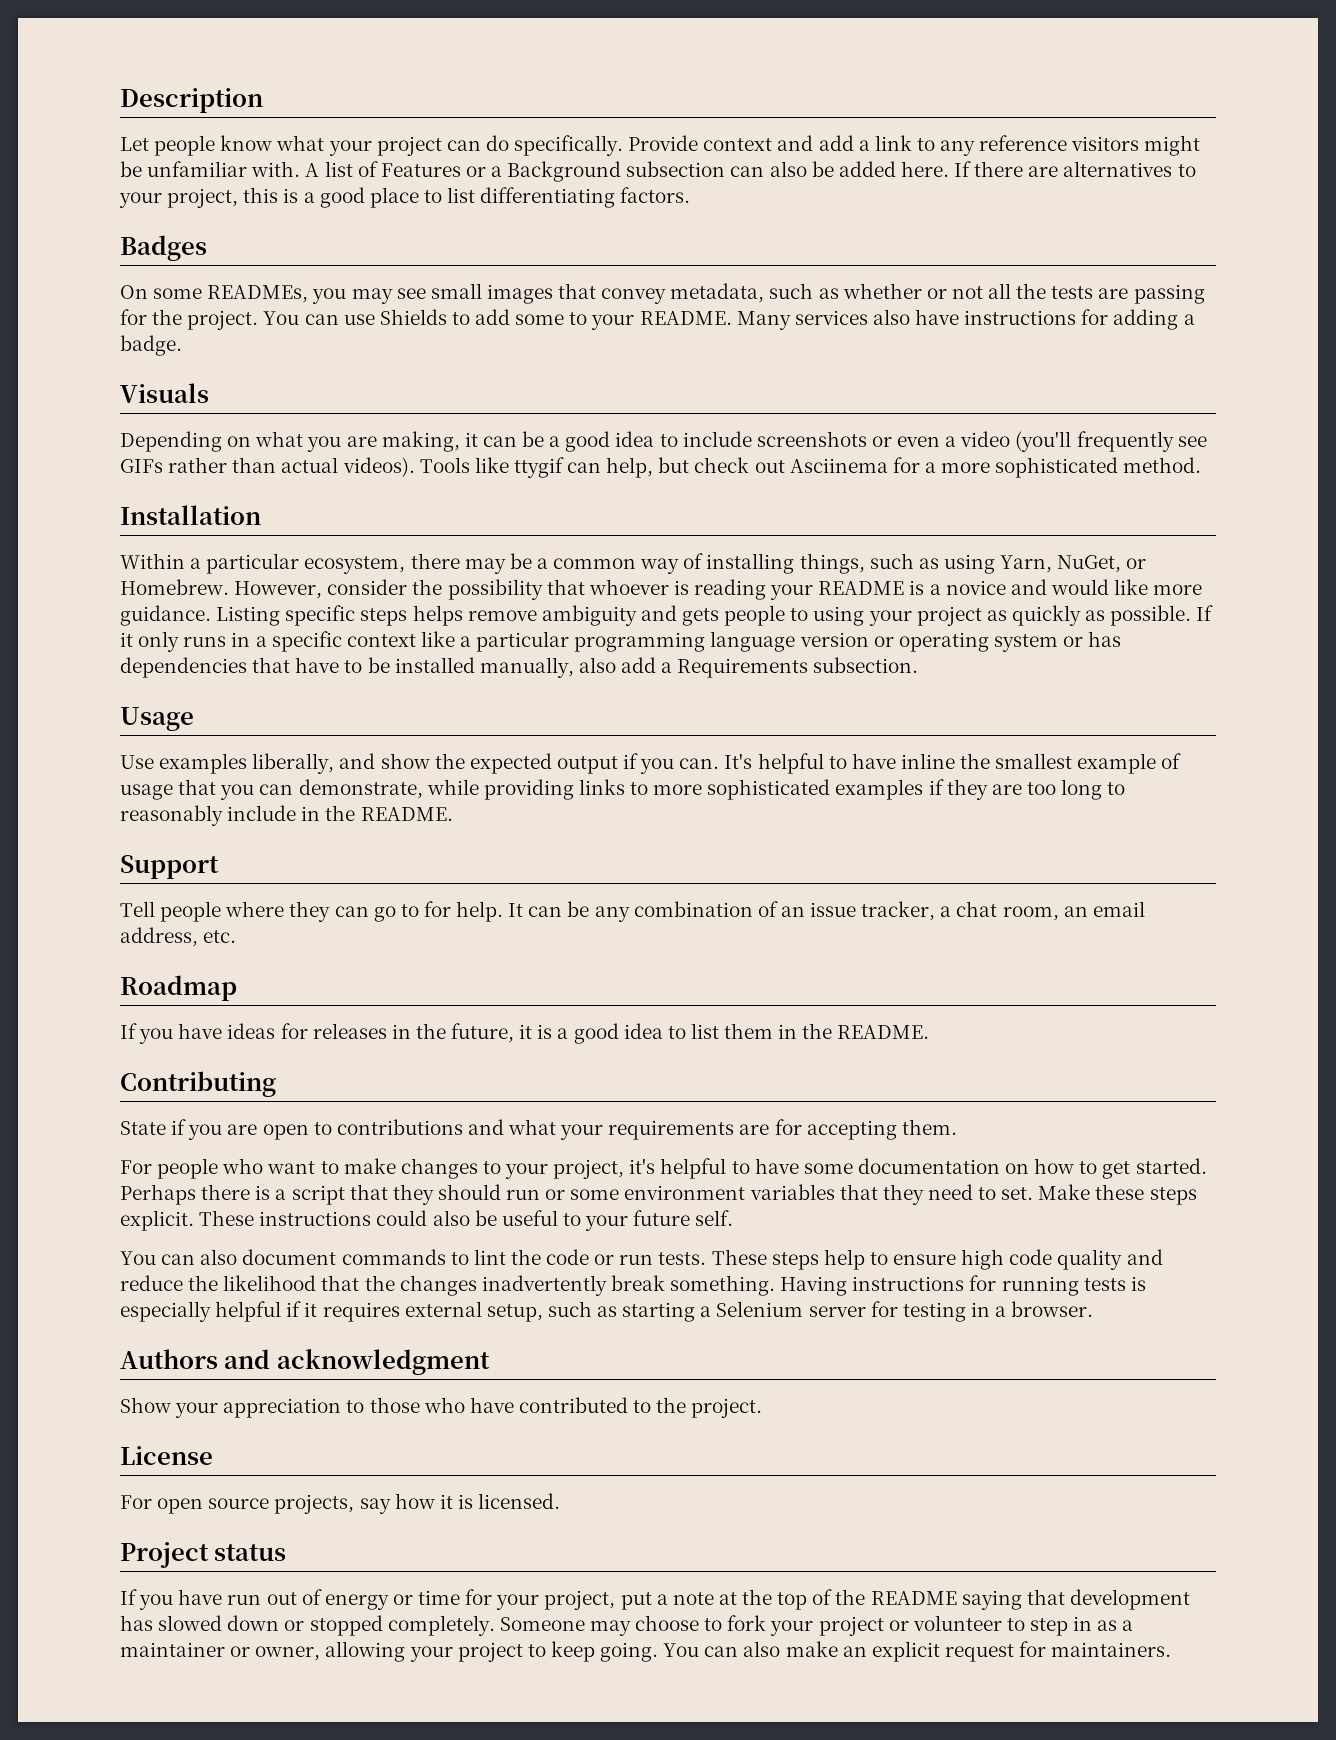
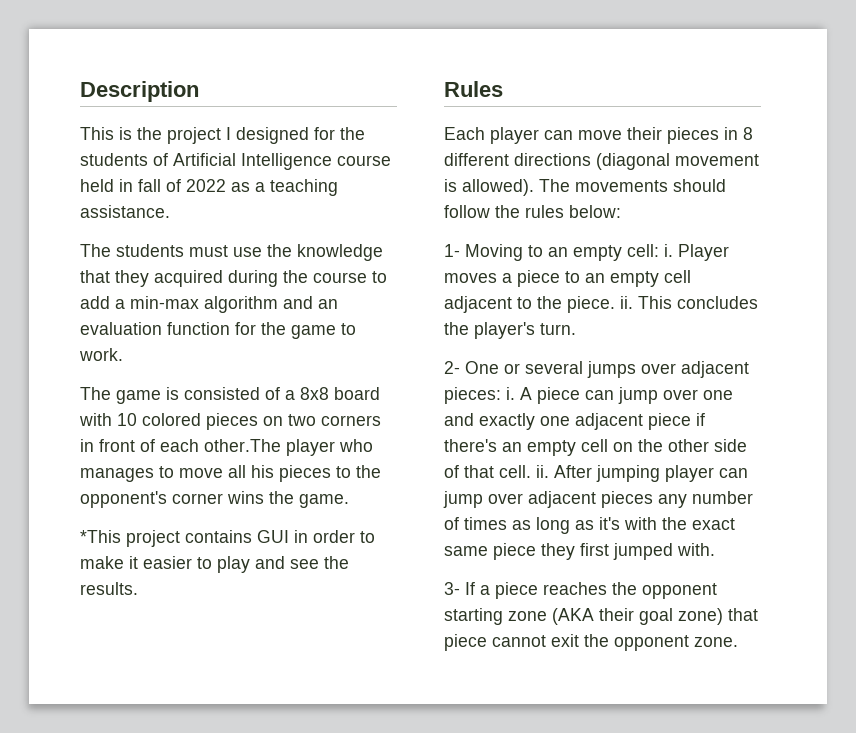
[120,135,1201,156] [120,161,1196,182] [119,187,691,208] [120,235,207,261] [120,283,1205,304] [120,309,1195,330] [120,335,182,356] [120,383,209,403] [120,431,1207,452] [120,457,1202,478] [120,505,261,525] [120,553,1147,574] [120,579,1203,600] [120,605,1214,626] [120,631,1122,652] [120,657,919,678] [120,707,194,731] [120,753,1182,774] [120,779,1126,800] [120,805,453,826] [120,855,219,879] [120,901,1145,922] [120,927,237,947] [120,975,237,1001] [120,1023,930,1044] [120,1071,276,1097] [120,1119,957,1140] [120,1158,1207,1179] [120,1184,1197,1205] [120,1210,734,1231] [120,1249,1163,1270] [120,1275,1146,1296] [120,1301,1094,1322] [120,1349,490,1375] [120,1397,763,1418] [120,1446,213,1465] [120,1493,561,1514] [120,1542,287,1568] [120,1589,1190,1610] [120,1615,1134,1636] [120,1641,1172,1662] Let people know what your project can do specifically. Provide context and add a link to any reference visitors might be unfamiliar with. A list of Features or a Background subsection can also be added here. If there are alternatives to your project, this is a good place to list differentiating factors. // Badges // On some READMEs, you may see small images that convey metadata, such as whether or not all the tests are passing for the project. You can use Shields to add some to your README. Many services also have instructions for adding a badge. // Visuals // Depending on what you are making, it can be a good idea to include screenshots or even a video (you'll frequently see GIFs rather than actual videos). Tools like ttygif can help, but check out Asciinema for a more sophisticated method. // Installation // Within a particular ecosystem, there may be a common way of installing things, such as using Yarn, NuGet, or Homebrew. However, consider the possibility that whoever is reading your README is a novice and would like more guidance. Listing specific steps helps remove ambiguity and gets people to using your project as quickly as possible. If it only runs in a specific context like a particular programming language version or operating system or has dependencies that have to be installed manually, also add a Requirements subsection. // Usage // Use examples liberally, and show the expected output if you can. It's helpful to have inline the smallest example of usage that you can demonstrate, while providing links to more sophisticated examples if they are too long to reasonably include in the README. // Support // Tell people where they can go to for help. It can be any combination of an issue tracker, a chat room, an email address, etc. // Roadmap // If you have ideas for releases in the future, it is a good idea to list them in the README. // Contributing // State if you are open to contributions and what your requirements are for accepting them. // For people who want to make changes to your project, it's helpful to have some documentation on how to get started. Perhaps there is a script that they should run or some environment variables that they need to set. Make these steps explicit. These instructions could also be useful to your future self. // You can also document commands to lint the code or run tests. These steps help to ensure high code quality and reduce the likelihood that the changes inadvertently break something. Having instructions for running tests is especially helpful if it requires external setup, such as starting a Selenium server for testing in a browser. // Authors and acknowledgment // Show your appreciation to those who have contributed to the project. // License // For open source projects, say how it is licensed. // Project status // If you have run out of energy or time for your project, put a note at the top of the README saying that development has slowed down or stopped completely. Someone may choose to fork your project or volunteer to step in as a maintainer or owner, allowing your project to keep going. You can also make an explicit request for maintainers. -> [80,127,365,144] [80,153,391,170] [80,179,338,196] [80,205,170,218] [80,244,383,261] [80,270,387,287] [80,296,338,313] [80,322,356,339] [79,348,123,361] [80,387,380,404] [79,413,381,430] [80,439,373,456] [80,465,381,482] [80,491,349,508] [80,530,375,547] [80,556,349,573] [80,582,138,595] [444,81,503,97] [444,127,753,144] [444,153,759,170] [444,179,726,196] [444,205,621,218] [444,244,729,261] [444,270,691,287] [444,296,758,313] [444,322,576,339] [444,361,749,378] [444,387,733,404] [444,413,705,430] [444,439,747,456] [444,465,748,482] [443,491,753,508] [444,517,735,534] [444,543,715,560] [444,582,717,599] [444,608,758,625] [444,634,738,651] This is the project I designed for the students of Artificial Intelligence course held in fall of 2022 as a teaching assistance. // The students must use the knowledge that they acquired during the course to add a min-max algorithm and an evaluation function for the game to work. // The game is consisted of a 8x8 board with 10 colored pieces on two corners in front of each other.The player who manages to move all his pieces to the opponent's corner wins the game. // *This project contains GUI in order to make it easier to play and see the results. // Rules // Each player can move their pieces in 8 different directions (diagonal movement is allowed). The movements should follow the rules below: // 1- Moving to an empty cell: i. Player moves a piece to an empty cell adjacent to the piece. ii. This concludes the player's turn. // 2- One or several jumps over adjacent pieces: i. A piece can jump over one and exactly one adjacent piece if there's an empty cell on the other side of that cell. ii. After jumping player can jump over adjacent pieces any number of times as long as it's with the exact same piece they first jumped with. // 3- If a piece reaches the opponent starting zone (AKA their goal zone) that piece cannot exit the opponent zone.

